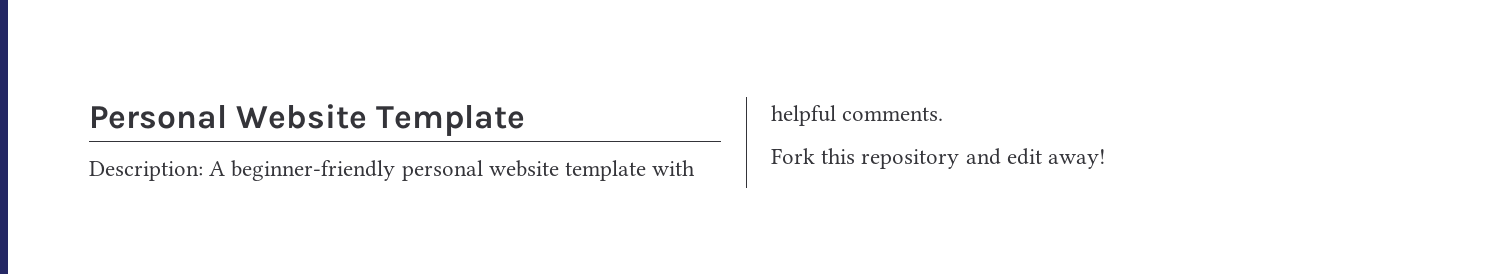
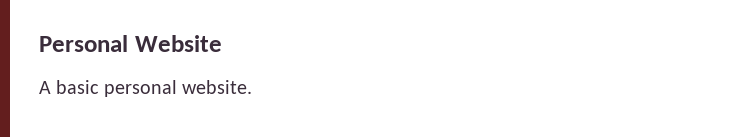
[376,105,526,136] [89,160,696,181] [771,105,944,126] [771,148,1107,169] Template // Description: A beginner-friendly personal website template with helpful comments. // Fork this repository and edit away! -> [39,80,253,97] // A basic personal website.

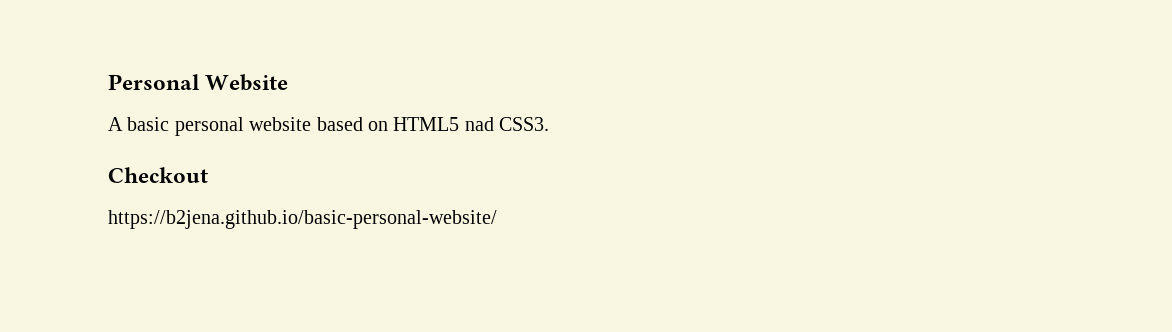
[182,80,253,94] website. -> [249,117,550,131] [108,167,208,183] [108,210,497,229] website based on HTML5 nad CSS3. // Checkout // https://b2jena.github.io/basic-personal-website/

